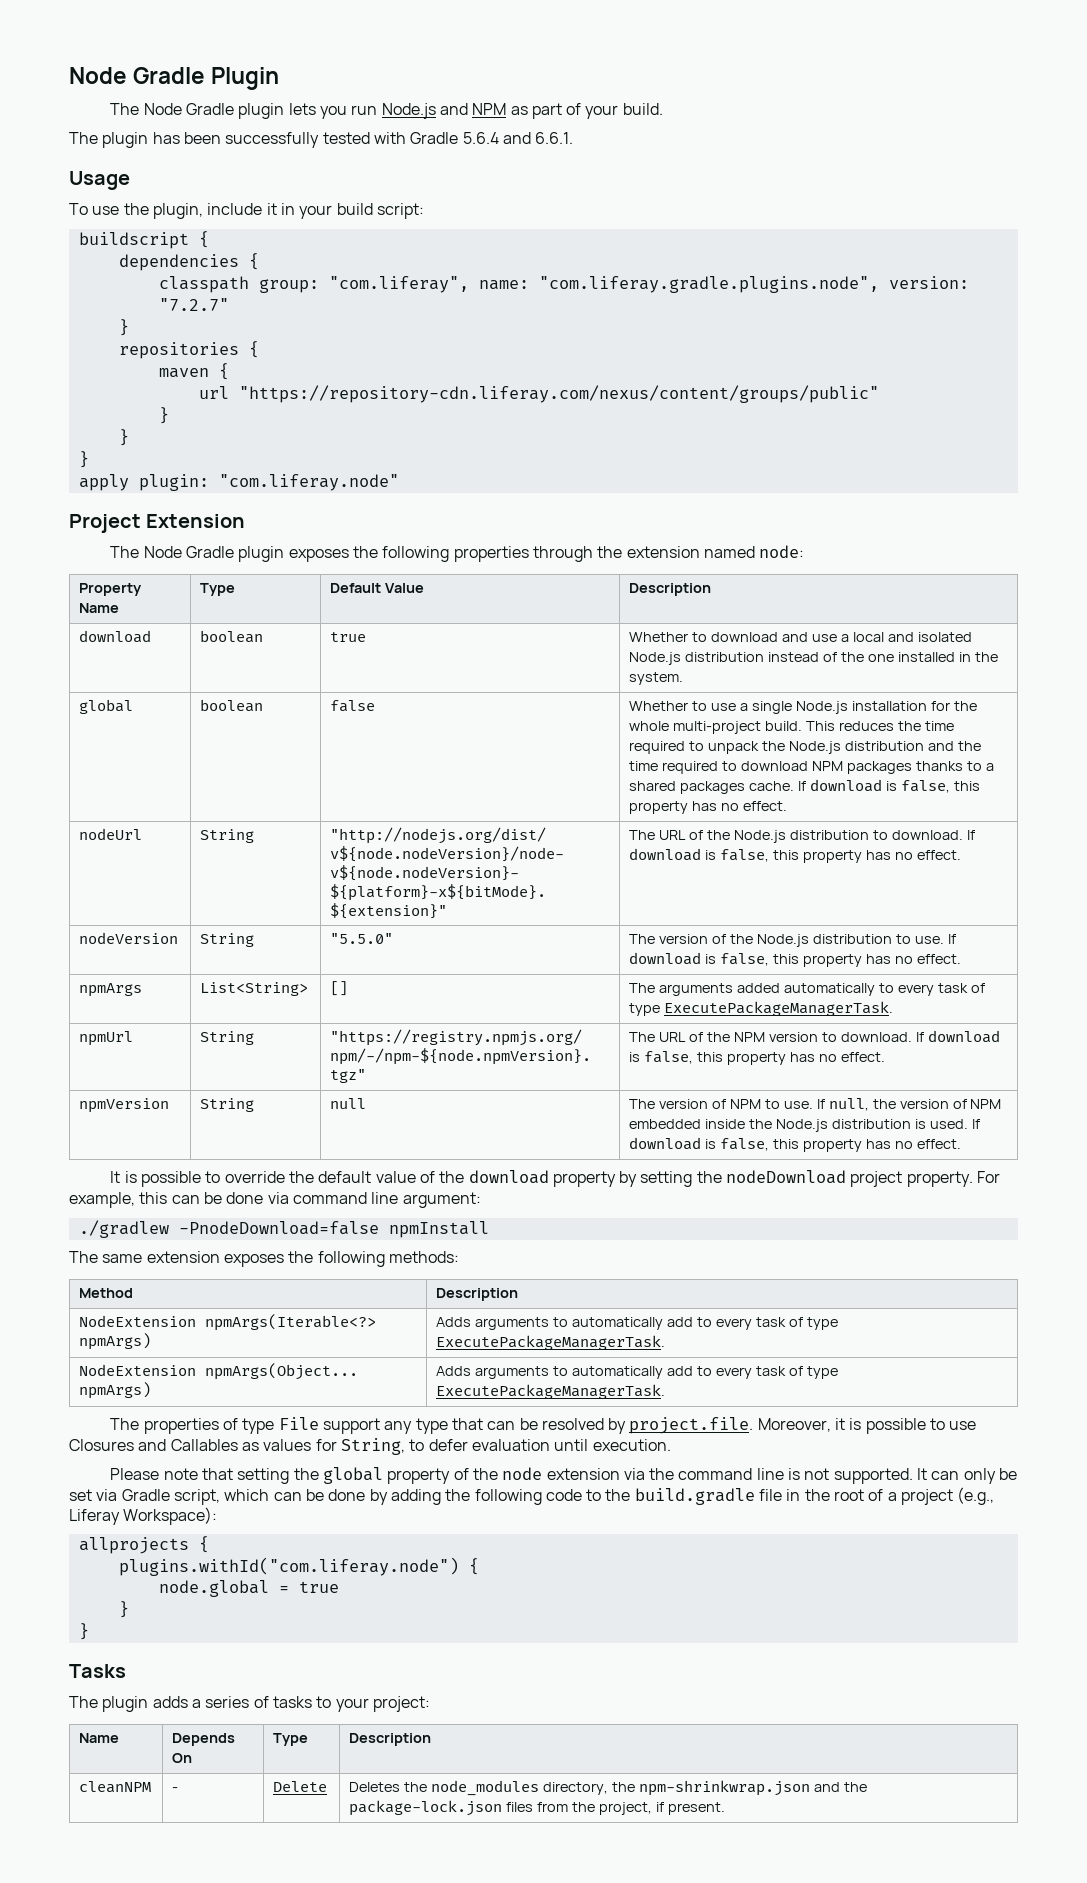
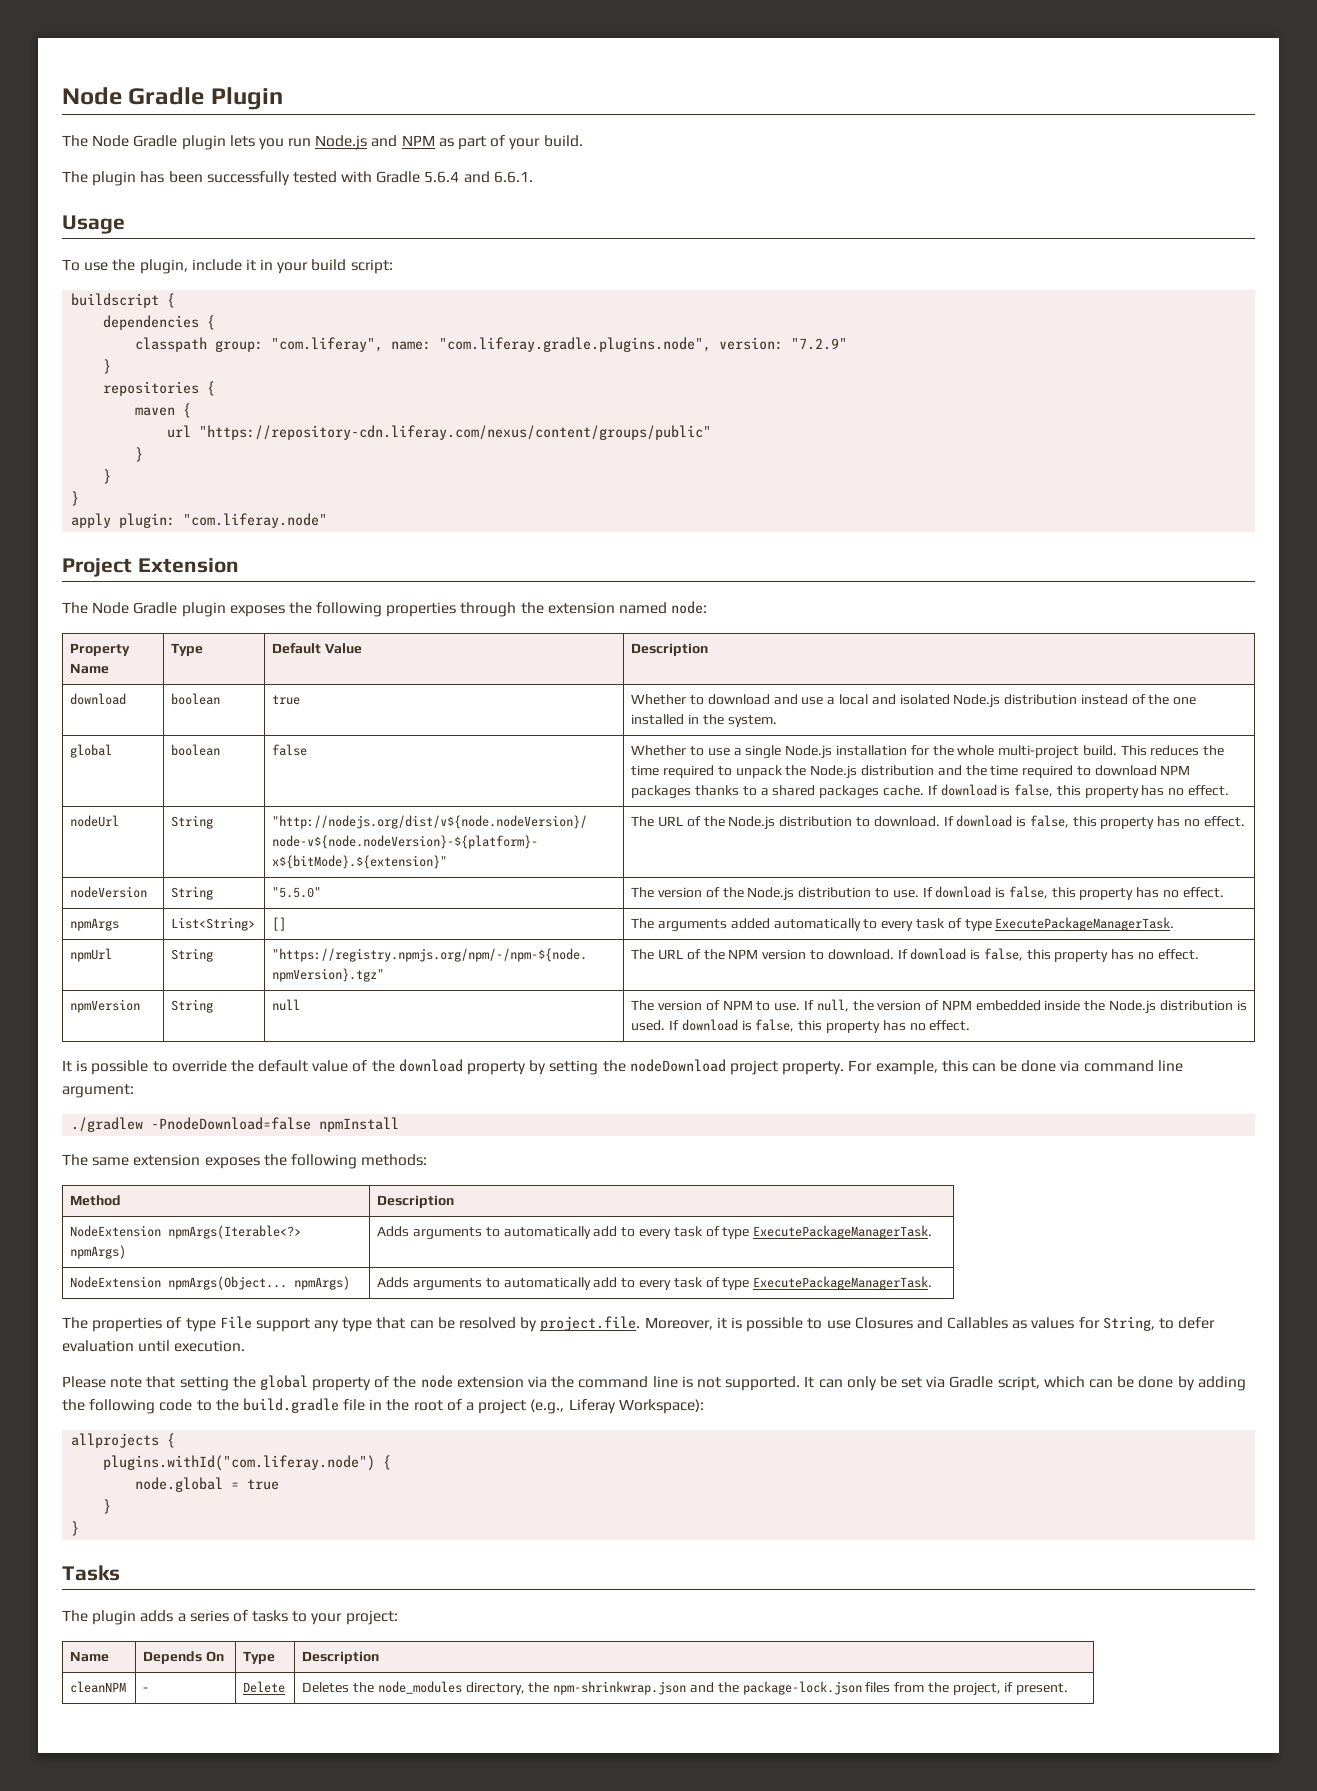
[158,298,229,311] "7.2.7" -> [791,338,848,350] "7.2.9"

